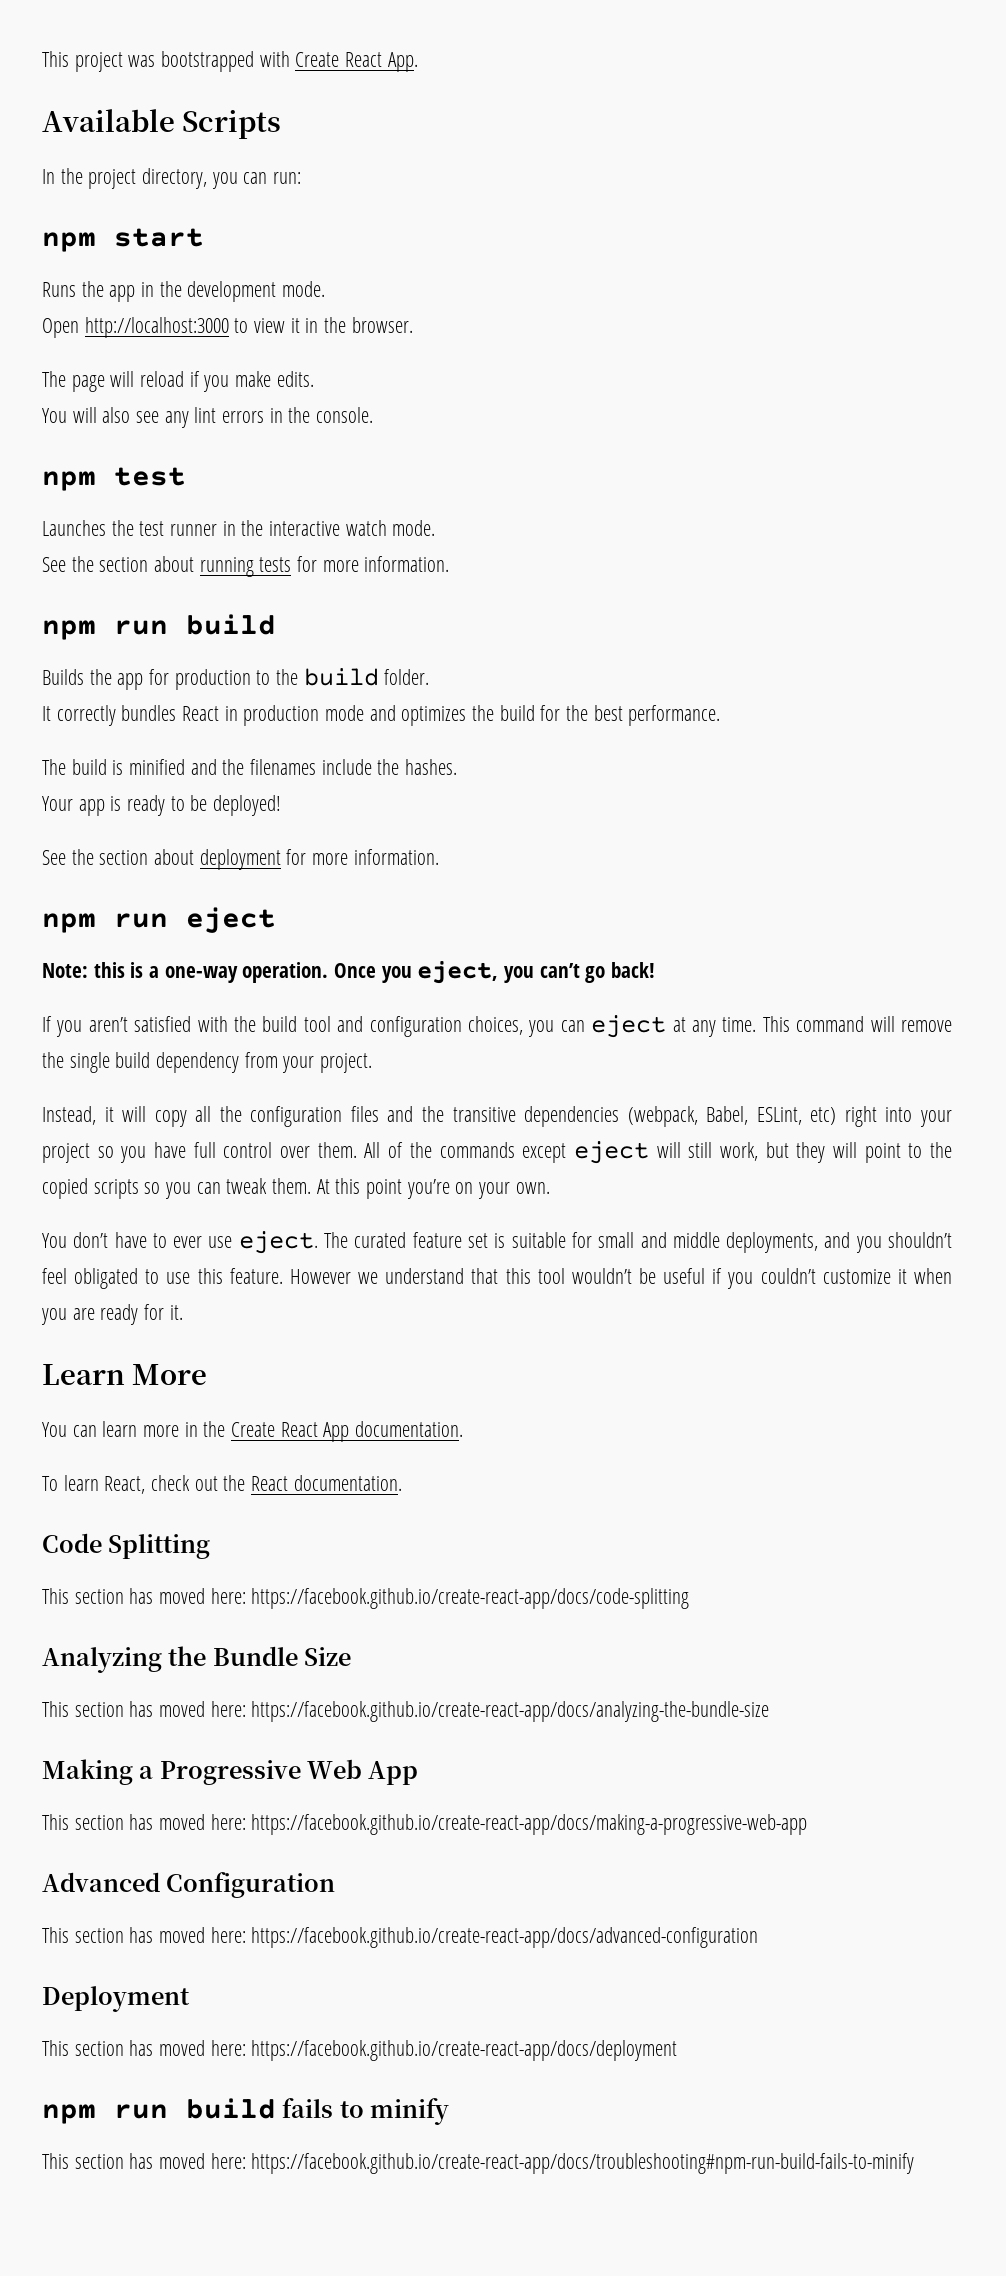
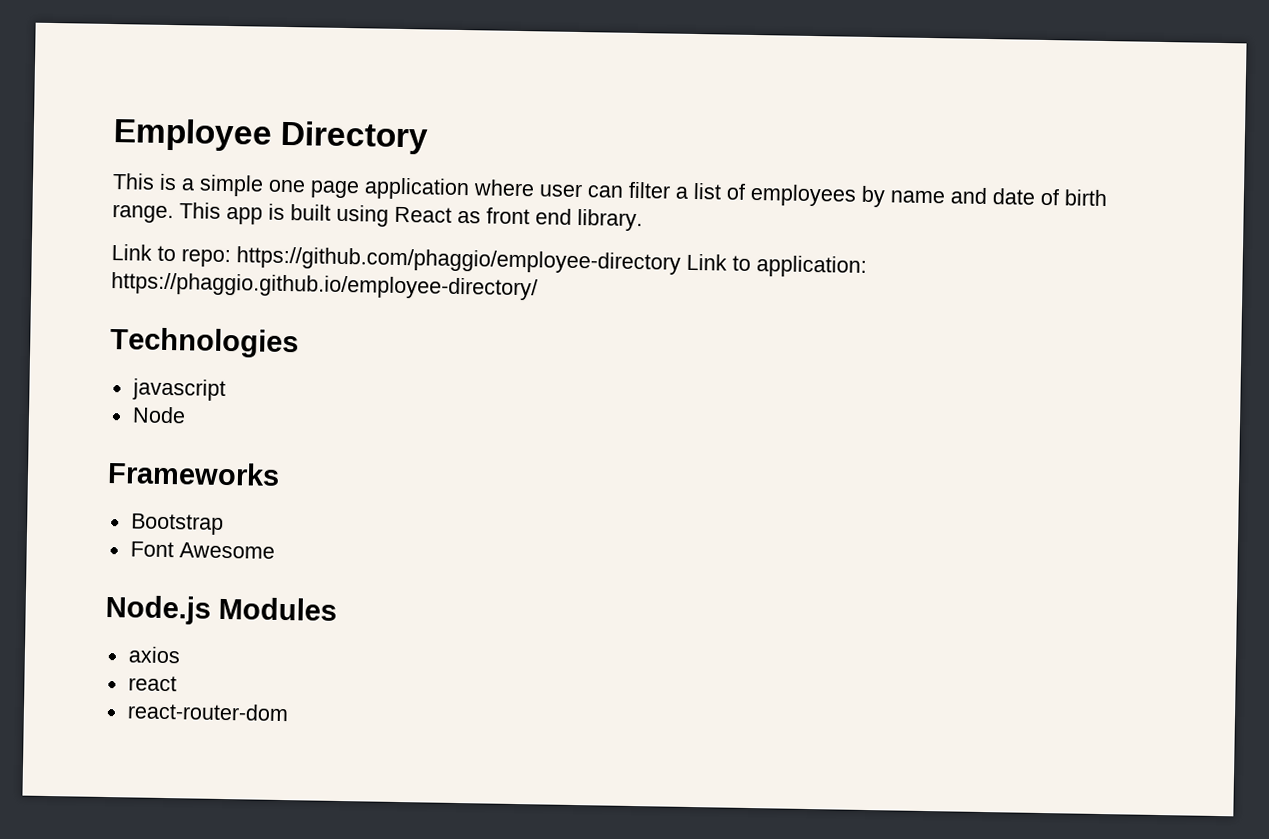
[42,51,418,72] [42,109,282,139] [42,168,302,189] [42,228,204,252] [42,281,326,302] [42,317,413,338] [42,371,314,392] [42,407,374,428] [42,467,186,491] [42,520,436,536] [42,556,450,577] [42,614,276,640] [42,668,430,690] [42,705,721,726] [42,759,458,775] [42,795,282,816] [42,849,439,870] [42,907,276,933] [42,961,656,984] [42,1015,952,1038] [42,1052,373,1073] [42,1106,952,1127] [42,1141,952,1164] [42,1178,550,1199] [42,1231,952,1254] [42,1268,952,1289] [41,1304,183,1325] [42,1364,208,1385] [42,1421,464,1442] [42,1475,402,1494] [42,1533,211,1559] [42,1588,690,1609] [42,1646,352,1673] [42,1701,770,1722] [42,1759,419,1785] [42,1814,808,1835] [42,1872,336,1898] [42,1927,759,1948] [42,1986,190,2012] [42,2040,678,2061] [42,2098,450,2125] [42,2153,915,2174] This project was bootstrapped with Create React App. // Available Scripts // In the project directory, you can run: // npm start // Runs the app in the development mode. // Open http://localhost:3000 to view it in the browser. // The page will reload if you make edits. // You will also see any lint errors in the console. // npm test // Launches the test runner in the interactive watch mode. // See the section about running tests for more information. // npm run build // Builds the app for production to the build folder. // It correctly bundles React in production mode and optimizes the build for the best performance. // The build is minified and the filenames include the hashes. // Your app is ready to be deployed! // See the section about deployment for more information. // npm run eject // Note: this is a one-way operation. Once you eject, you can’t go back! // If you aren’t satisfied with the build tool and configuration choices, you can eject at any time. This command will remove the single build dependency from your project. // Instead, it will copy all the configuration files and the transitive dependencies (webpack, Babel, ESLint, etc) right into your project so you have full control over them. All of the commands except eject will still work, but they will point to the copied scripts so you can tweak them. At this point you’re on your own. // You don’t have to ever use eject. The curated feature set is suitable for small and middle deployments, and you shouldn’t feel obligated to use this feature. However we understand that this tool wouldn’t be useful if you couldn’t customize it when you are ready for it. // Learn More // You can learn more in the Create React App documentation. // To learn React, check out the React documentation. // Code Splitting // This section has moved here: https://facebook.github.io/create-react-app/docs/code-splitting // Analyzing the Bundle Size // This section has moved here: https://facebook.github.io/create-react-app/docs/analyzing-the-bundle-size // Making a Progressive Web App // This section has moved here: https://facebook.github.io/create-react-app/docs/making-a-progressive-web-app // Advanced Configuration // This section has moved here: https://facebook.github.io/create-react-app/docs/advanced-configuration // Deployment // This section has moved here: https://facebook.github.io/create-react-app/docs/deployment // npm run build fails to minify // This section has moved here: https://facebook.github.io/create-react-app/docs/troubleshooting#npm-run-build-fails-to-minify -> [113,118,430,155] [112,173,1107,208] [112,202,643,232] [111,244,867,278] [111,272,538,301] [110,327,299,359] [131,378,226,401] [131,406,186,424] [107,461,280,486] [129,513,224,535] [129,541,275,559] [105,594,337,625] [127,646,181,664] [127,675,177,692] [126,702,289,722] Employee Directory // This is a simple one page application where user can filter a list of employees by name and date of birth range. This app is built using React as front end library. // Link to repo: https://github.com/phaggio/employee-directory Link to application: https://phaggio.github.io/employee-directory/ // Technologies // javascript // Node // Frameworks // Bootstrap // Font Awesome // Node.js Modules // axios // react // react-router-dom

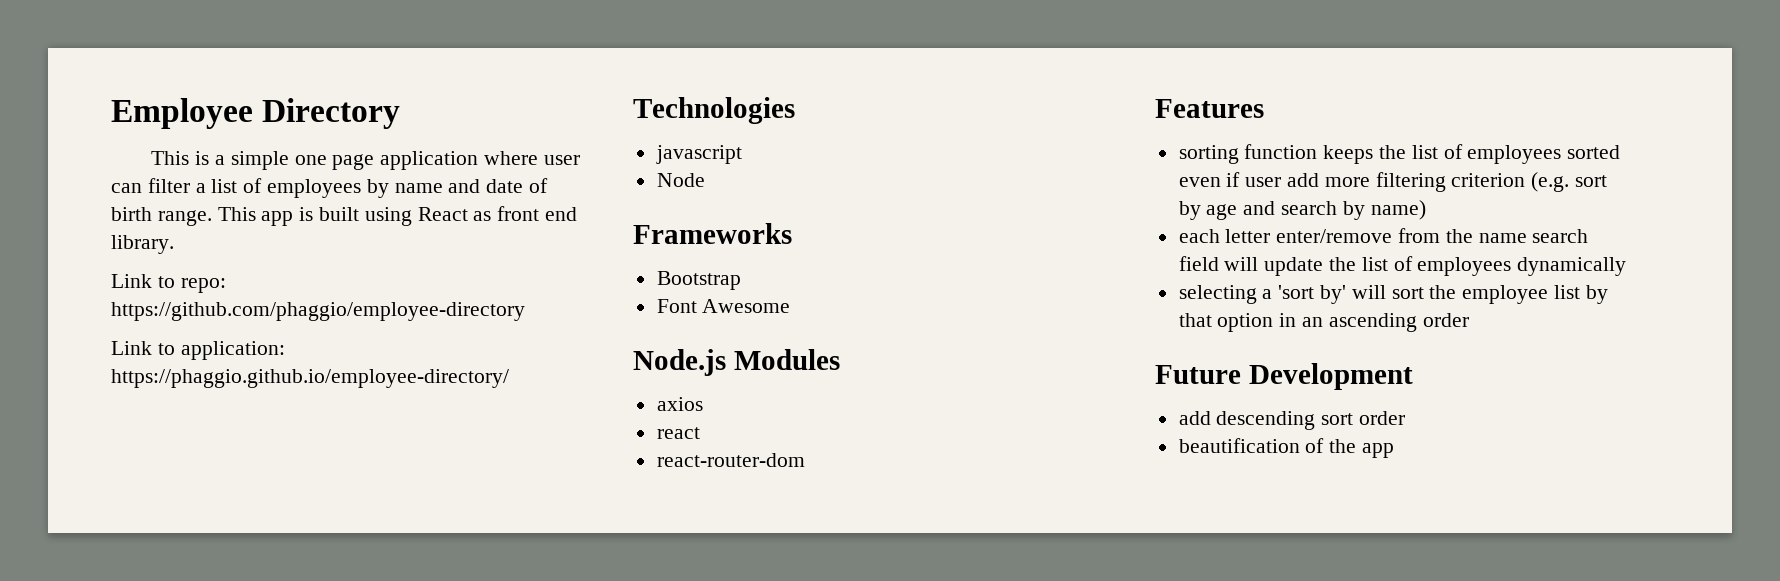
(681, 260) none -> (525, 311) //
(289, 712) none -> [1155,99,1264,118] [1178,144,1621,164] [1178,172,1608,192] [1178,200,1426,220] [1178,228,1589,243] [1178,256,1627,276] [1178,285,1608,304] [1178,313,1469,332] [1155,363,1413,390] [1178,411,1406,430] [1178,438,1395,458] // Features // sorting function keeps the list of employees sorted even if user add more filtering criterion (e.g. sort by age and search by name) // each letter enter/remove from the name search field will update the list of employees dynamically // selecting a 'sort by' will sort the employee list by that option in an ascending order // Future Development // add descending sort order // beautification of the app

